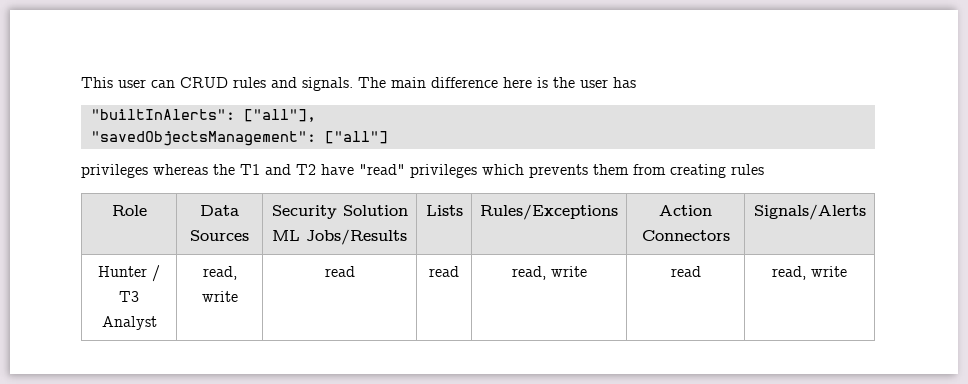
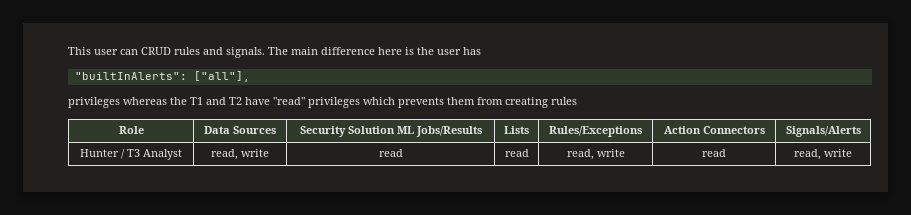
[90,131,388,146] // "savedObjectsManagement": ["all"] -> (250, 76) none

